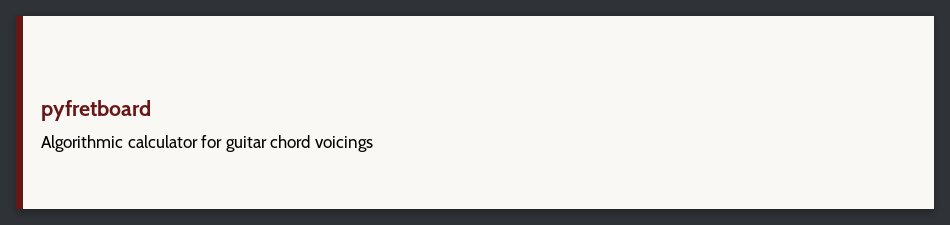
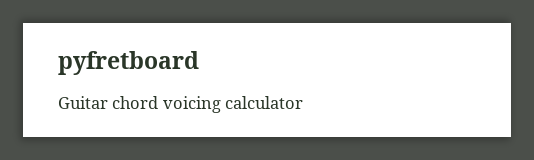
[41,135,373,152] Algorithmic calculator for guitar chord voicings -> [58,96,304,113] Guitar chord voicing calculator

